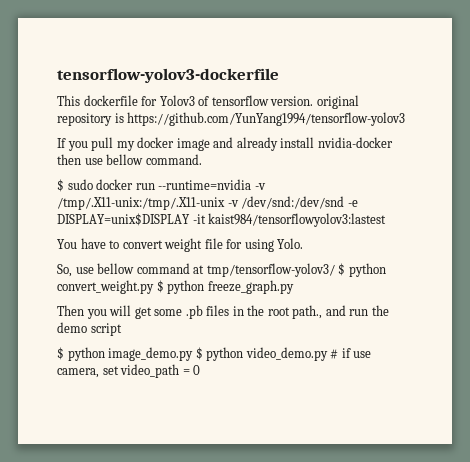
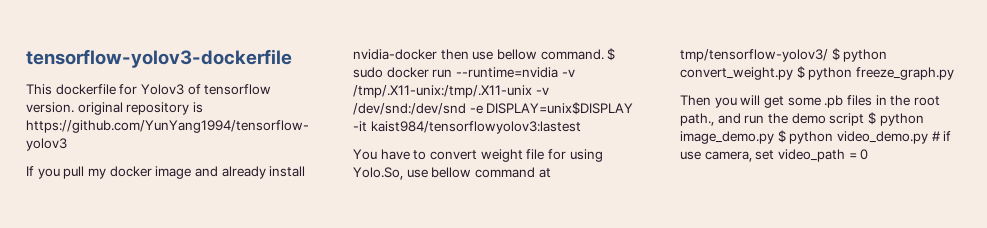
(202, 159) // -> (604, 54) none
[277,238,304,249] [57,264,72,277] Yolo. // So, -> [353,167,403,180] Yolo.So,
(122, 329) // -> (865, 119) none

